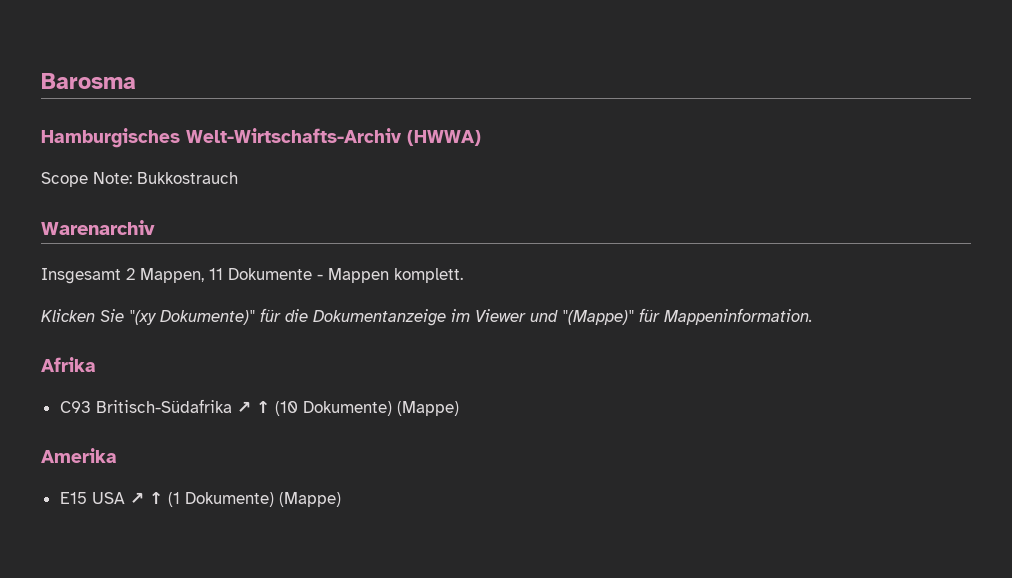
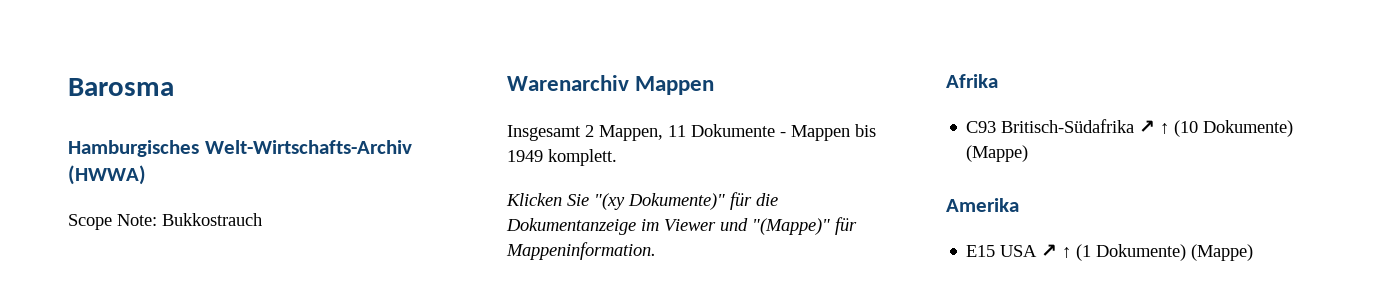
(155, 227) none -> [635,76,715,95] Mappen
(389, 275) none -> [855,124,876,137] [507,150,543,162] bis 1949

